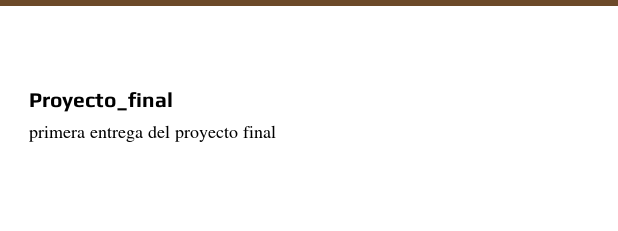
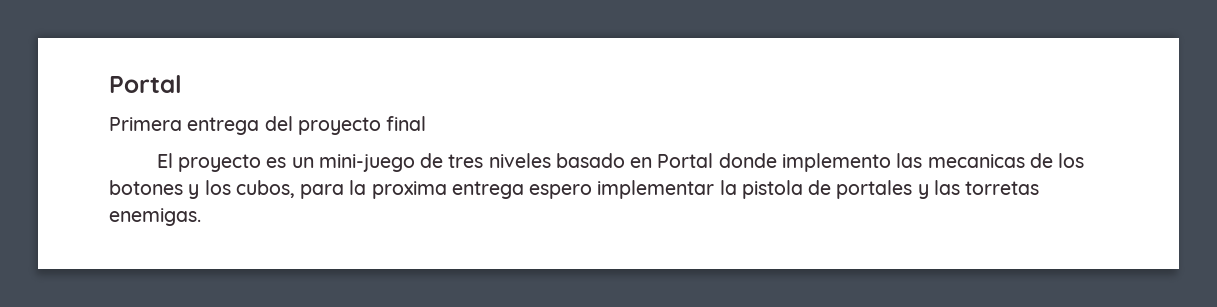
[29,92,173,112] [29,126,85,142] Proyecto_final // primera -> [109,75,182,93] [109,117,182,131] Portal // Primera
(276, 131) none -> [156,153,1085,172] [109,180,1040,199] [109,208,201,226] // El proyecto es un mini-juego de tres niveles basado en Portal donde implemento las mecanicas de los botones y los cubos, para la proxima entrega espero implementar la pistola de portales y las torretas enemigas.

